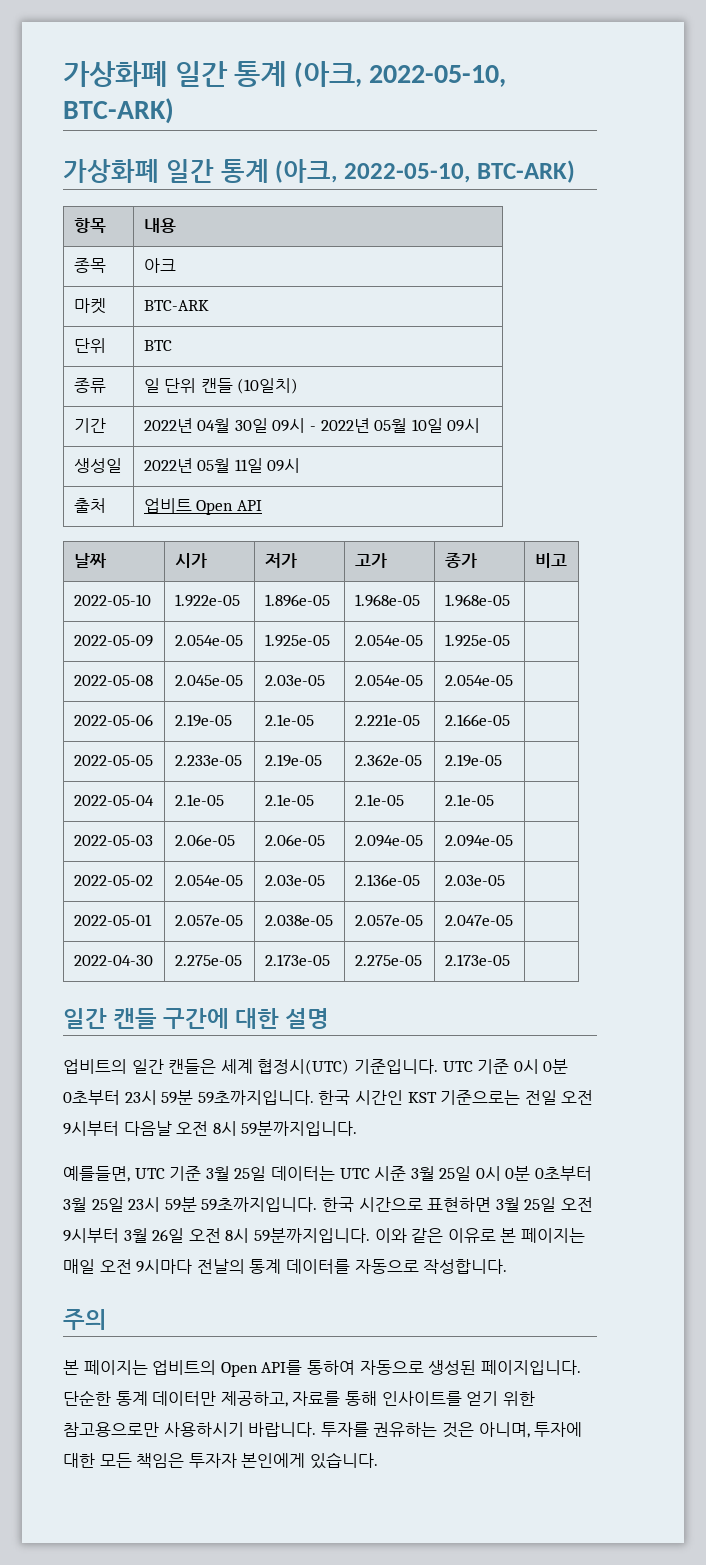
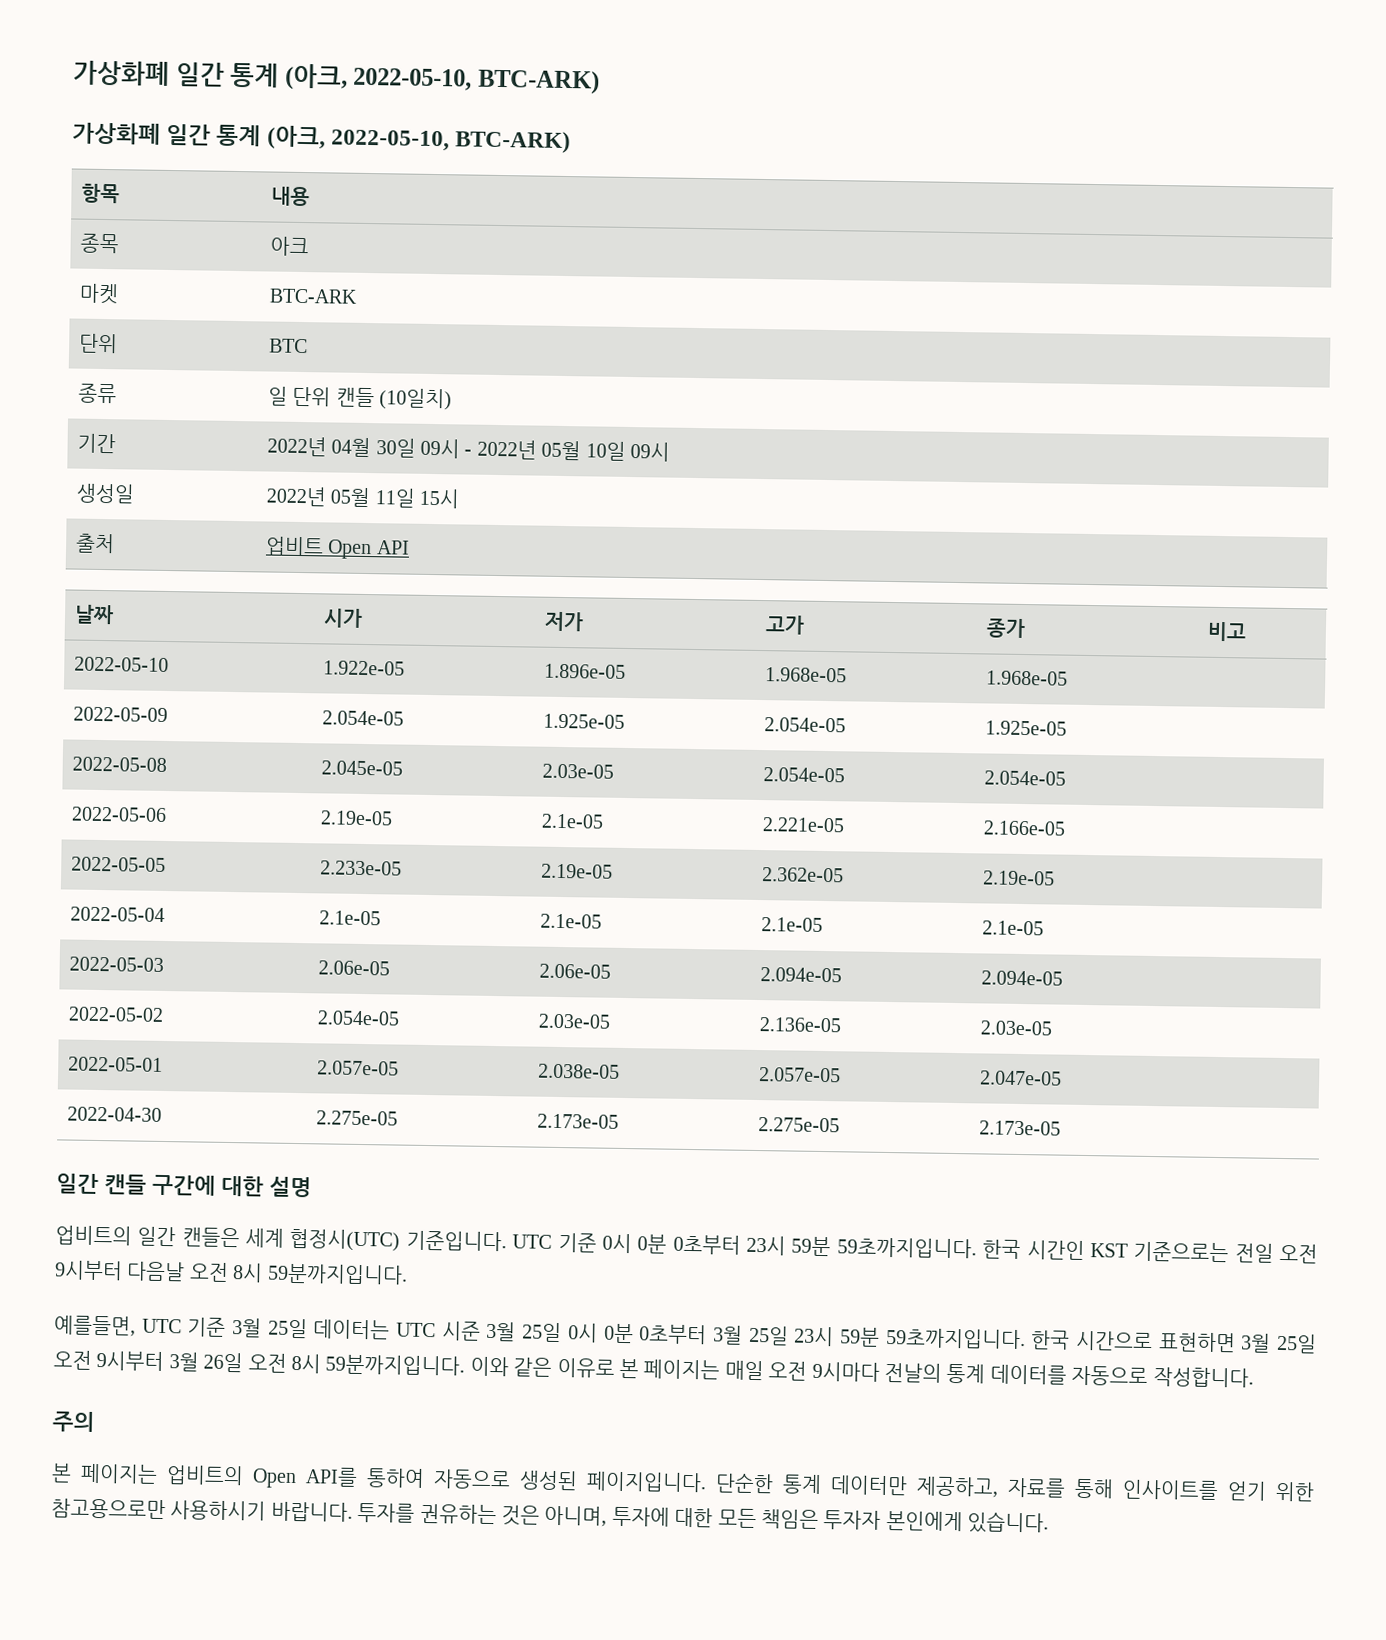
[267,458,301,473] 09시 -> [418,488,459,509] 15시

